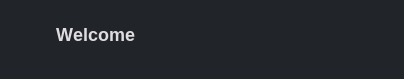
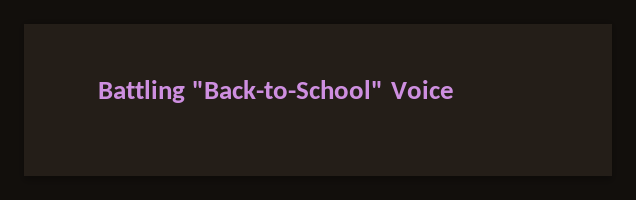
[56,28,135,41] Welcome -> [98,80,454,103] Battling "Back-to-School" Voice

